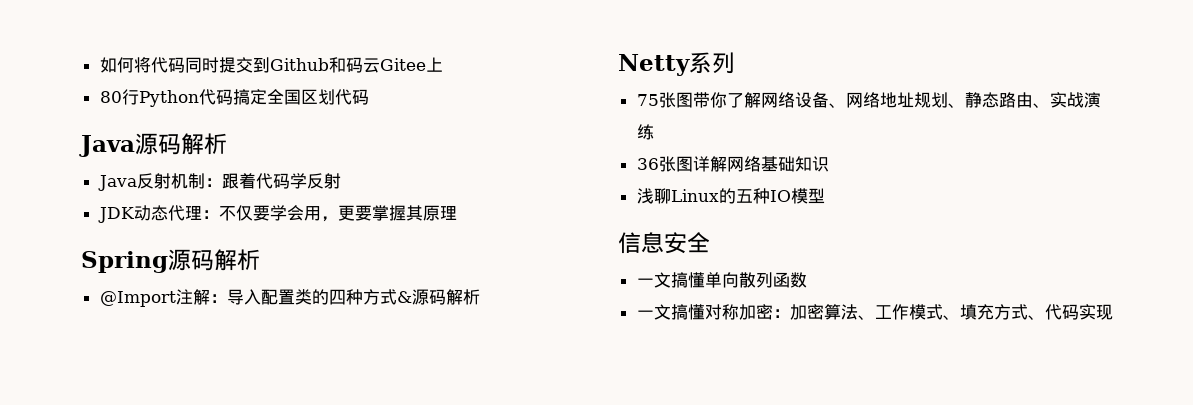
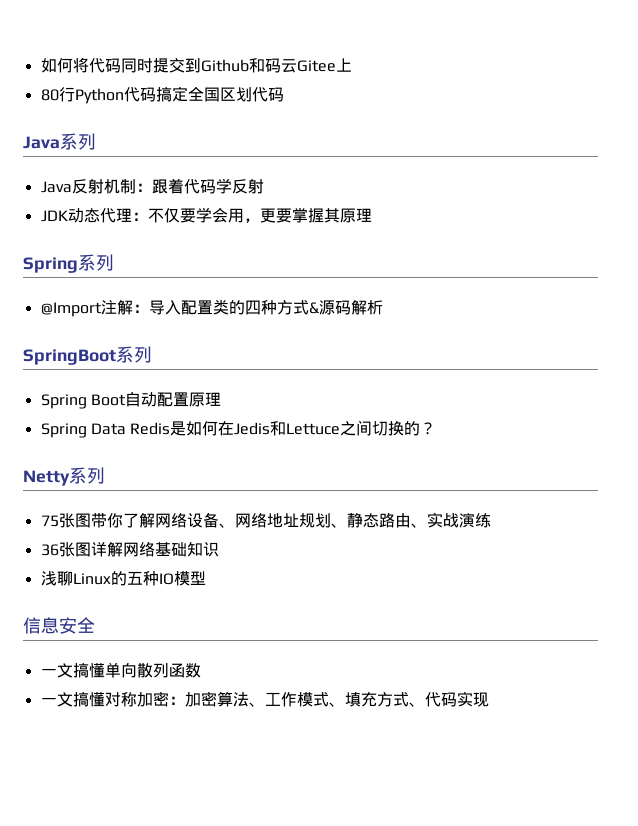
[135,133,227,155] 源码解析 -> [60,133,96,150] 系列
[168,249,260,271] 源码解析 -> [78,254,114,271] 系列
(480, 297) none -> [23,346,152,365] [40,392,221,409] [40,420,437,438] // SpringBoot系列 // Spring Boot自动配置原理 // Spring Data Redis是如何在Jedis和Lettuce之间切换的？

